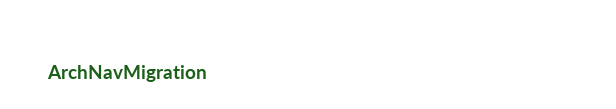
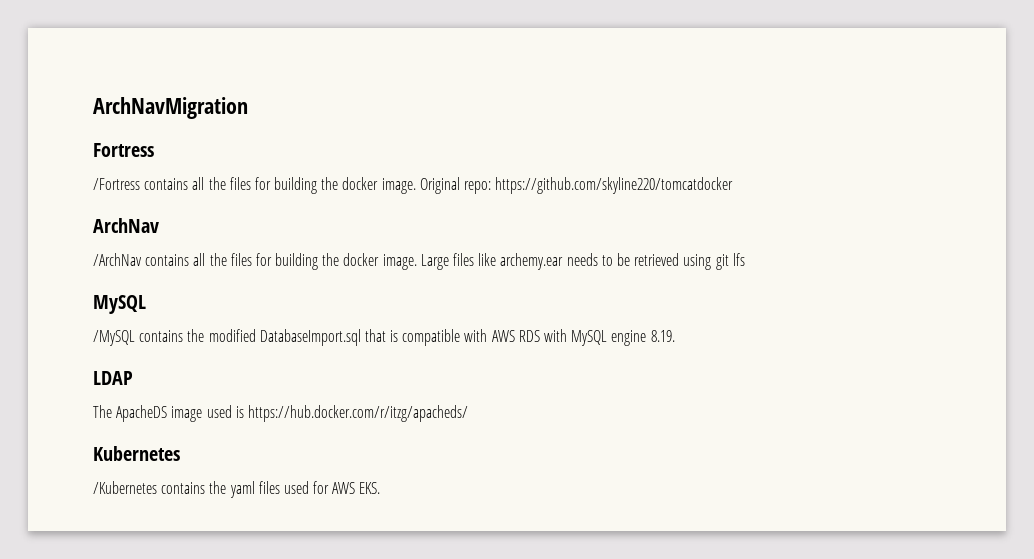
(207, 73) none -> [93,143,154,157] [93,177,734,194] [93,218,159,233] [93,253,745,270] [93,295,146,314] [93,329,675,346] [93,371,133,385] [93,405,468,422] [93,446,180,461] [93,481,381,498] // Fortress // /Fortress contains all the files for building the docker image. Original repo: https://github.com/skyline220/tomcatdocker // ArchNav // /ArchNav contains all the files for building the docker image. Large files like archemy.ear needs to be retrieved using git lfs // MySQL // /MySQL contains the modified DatabaseImport.sql that is compatible with AWS RDS with MySQL engine 8.19. // LDAP // The ApacheDS image used is https://hub.docker.com/r/itzg/apacheds/ // Kubernetes // /Kubernetes contains the yaml files used for AWS EKS.

